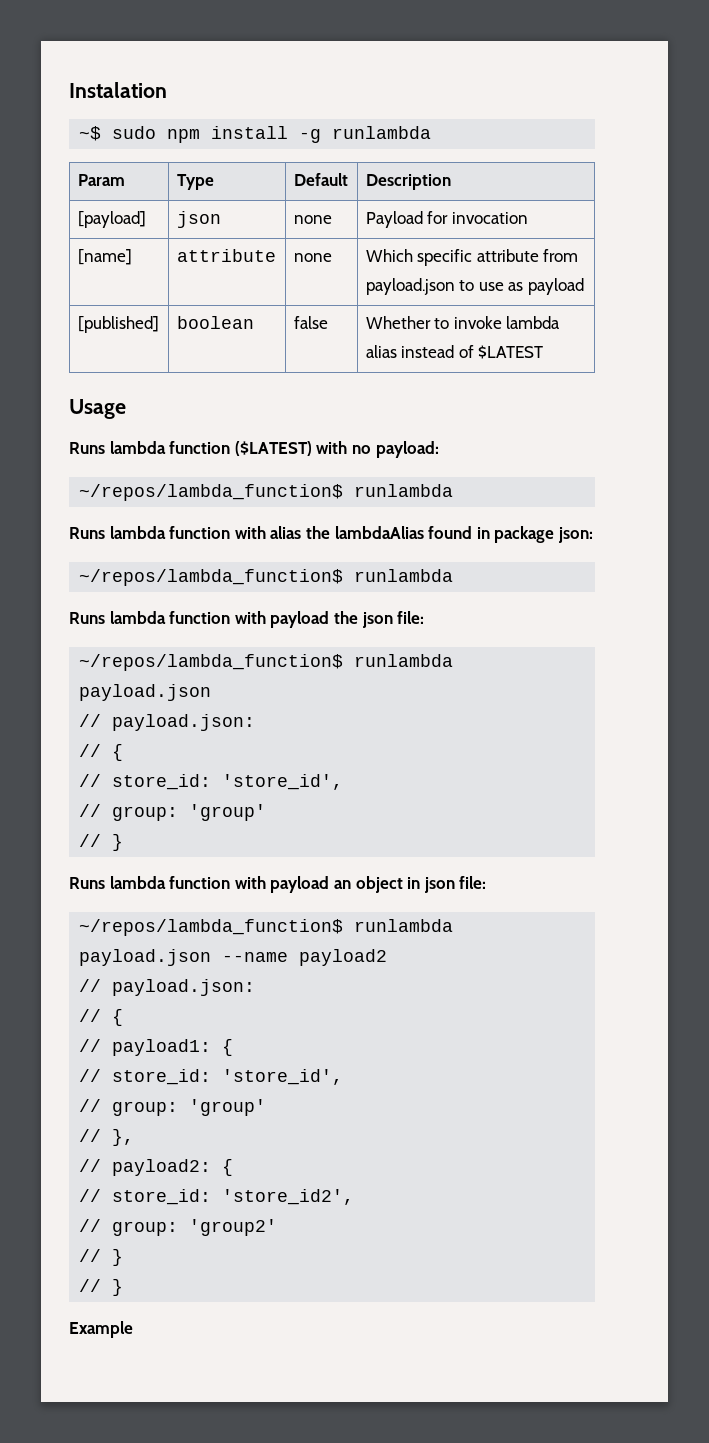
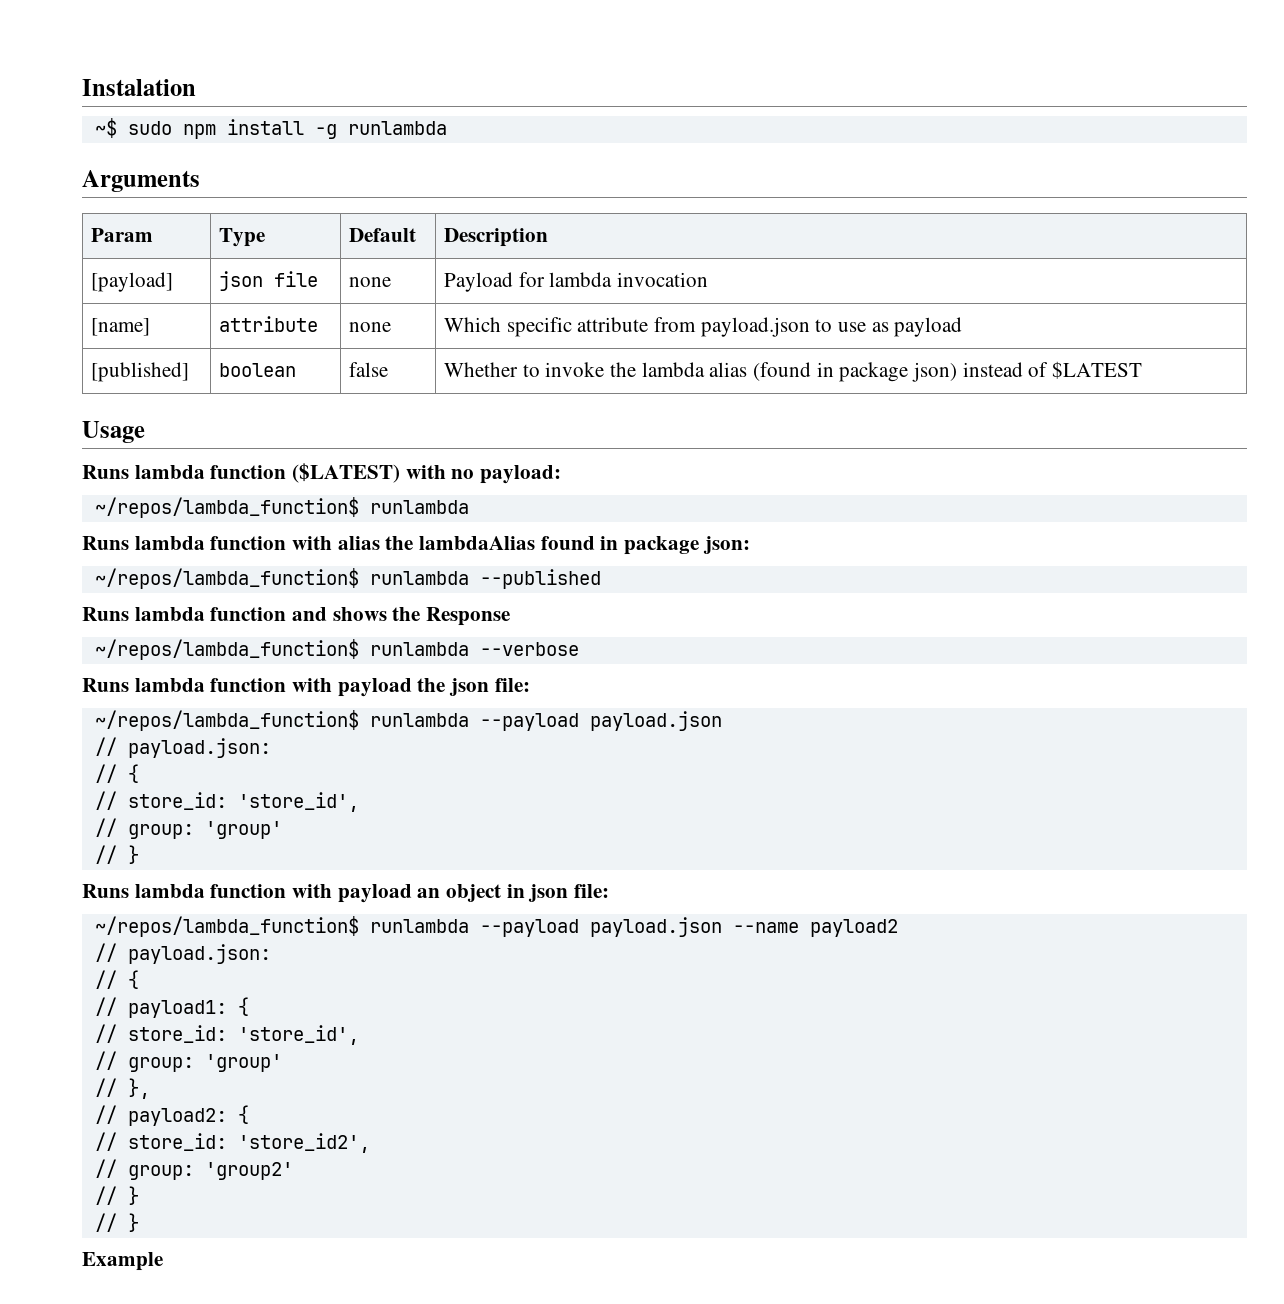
(432, 132) none -> [82,170,200,192] // Arguments
(221, 219) none -> [274,271,319,287] file
(449, 217) none -> [549,272,613,287] lambda
(502, 322) none -> [610,362,637,377] the
(397, 351) none -> [753,362,958,382] (found in package json)
(454, 575) none -> [479,569,601,589] [82,607,511,626] [94,639,579,660] --published // Runs lambda function and shows the Response // ~/repos/lambda_function$ runlambda --verbose
(454, 660) none -> [479,713,579,731] --payload
(454, 925) none -> [479,919,579,937] --payload

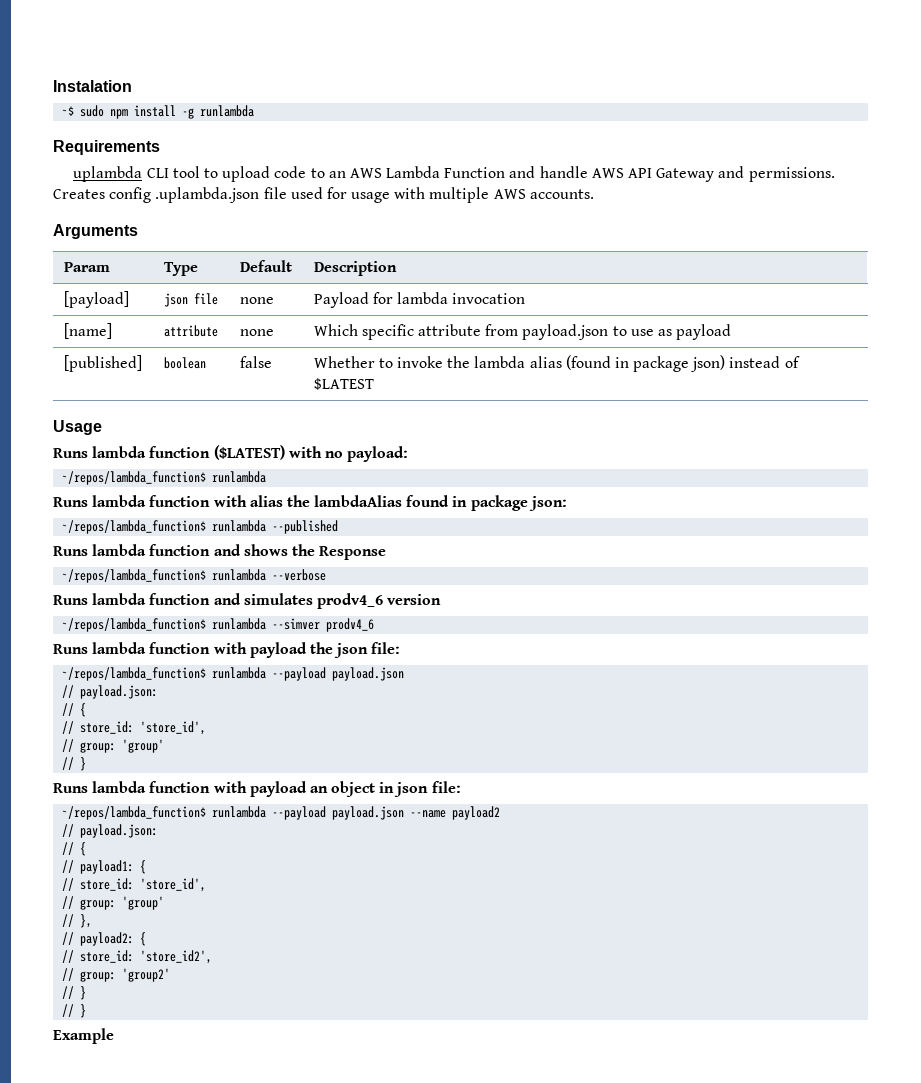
(447, 128) none -> [53,140,160,155] [73,166,835,182] [53,187,594,203] // Requirements // uplambda CLI tool to upload code to an AWS Lambda Function and handle AWS API Gateway and permissions. Creates config .uplambda.json file used for usage with multiple AWS accounts.
(579, 649) none -> [53,593,442,609] [62,618,375,632] // Runs lambda function and simulates prodv4_6 version // ~/repos/lambda_function$ runlambda --simver prodv4_6

